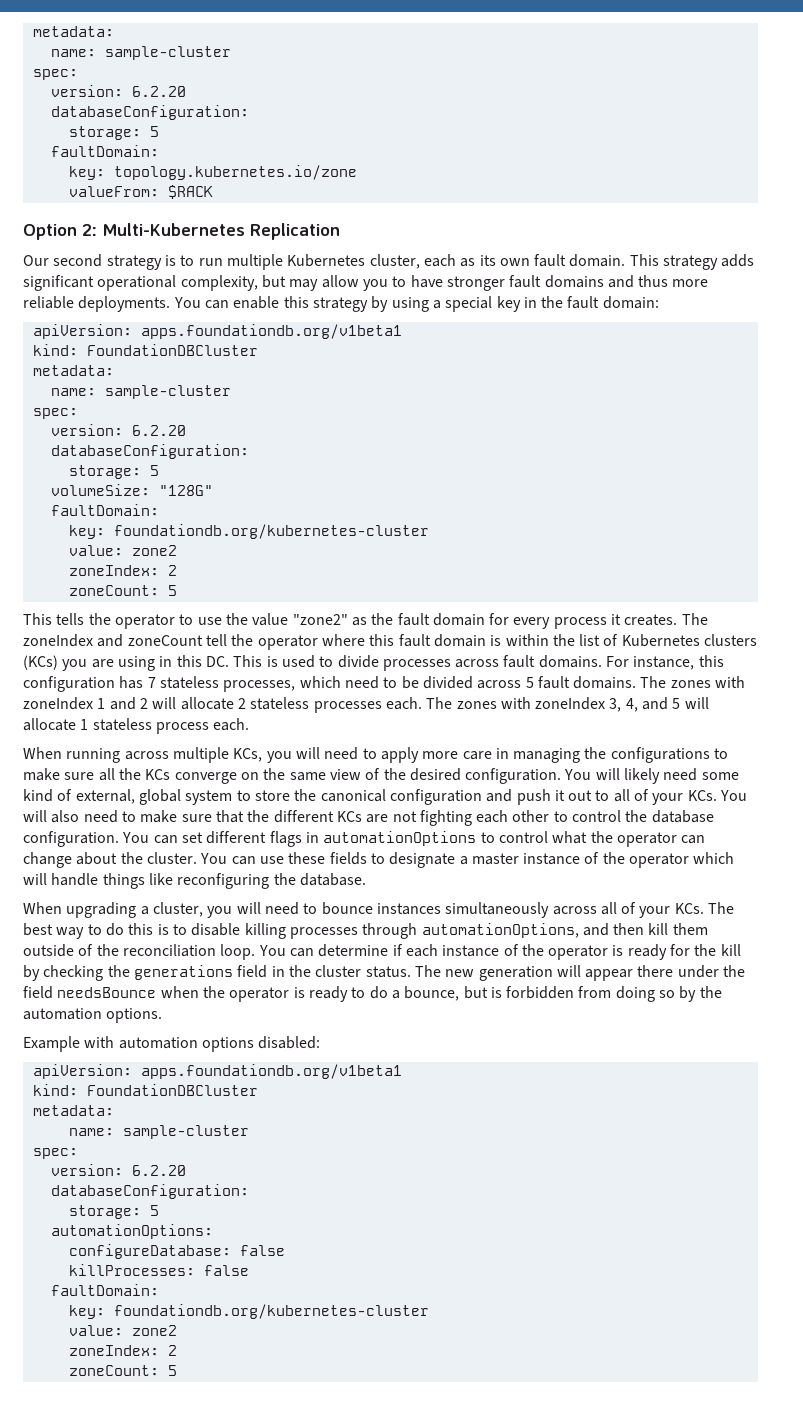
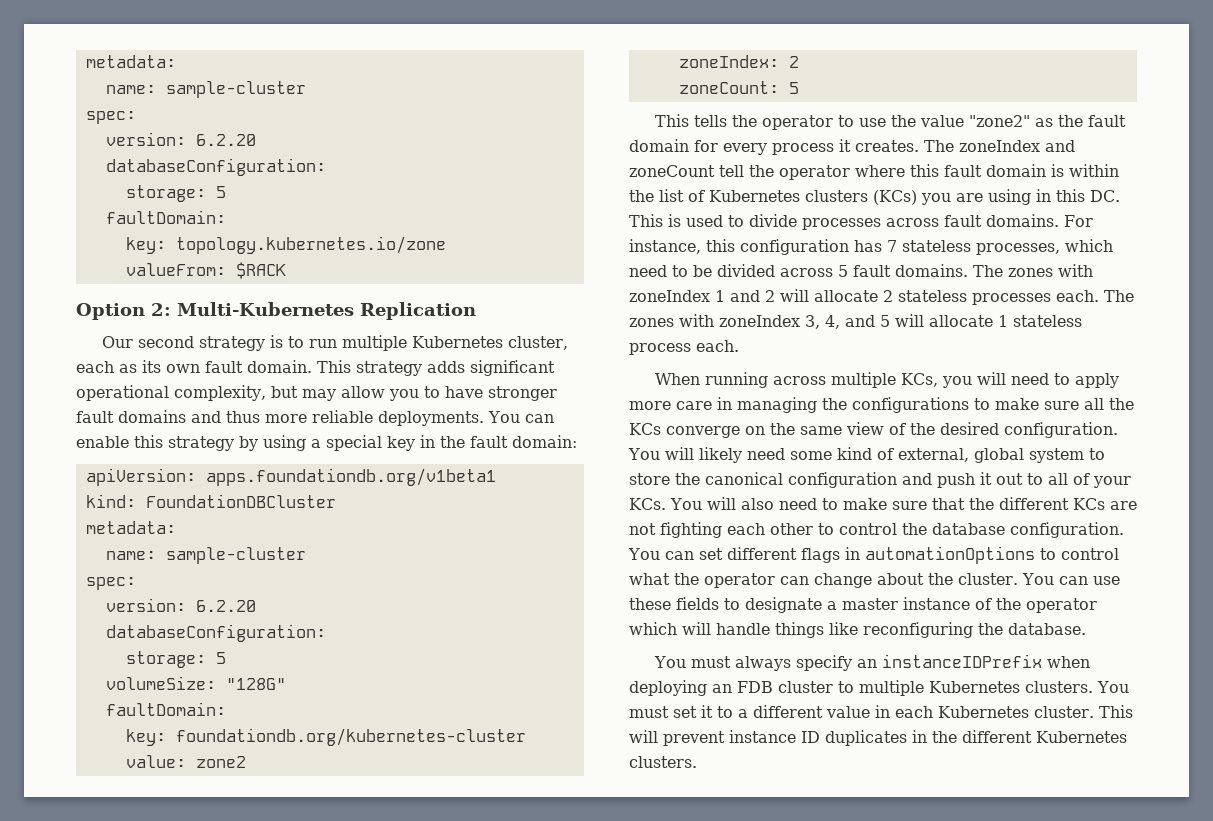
[23,902,735,918] [23,923,708,939] [23,944,741,960] [23,965,746,981] [23,986,722,1002] [23,1008,163,1023] [23,1036,321,1052] [32,1064,402,1079] [32,1084,258,1096] [32,1105,114,1116] [68,1125,249,1139] [32,1148,78,1159] [50,1164,186,1176] [50,1184,249,1199] [68,1205,159,1219] [50,1224,213,1239] [68,1244,285,1259] [68,1264,249,1276] [50,1284,159,1296] [68,1304,429,1319] [68,1325,177,1336] [68,1345,177,1356] [68,1365,177,1376] When upgrading a cluster, you will need to bounce instances simultaneously across all of your KCs. The best way to do this is to disable killing processes through automationOptions, and then kill them outside of the reconciliation loop. You can determine if each instance of the operator is ready for the kill by checking the generations field in the cluster status. The new generation will appear there under the field needsBounce when the operator is ready to do a bounce, but is forbidden from doing so by the automation options. // Example with automation options disabled: // apiVersion: apps.foundationdb.org/v1beta1 // kind: FoundationDBCluster // metadata: // name: sample-cluster // spec: // version: 6.2.20 // databaseConfiguration: // storage: 5 // automationOptions: // configureDatabase: false // killProcesses: false // faultDomain: // key: foundationdb.org/kubernetes-cluster // value: zone2 // zoneIndex: 2 // zoneCount: 5 -> [654,654,1091,671] [629,680,1129,696] [629,705,1133,718] [629,730,1127,746] [629,756,697,768] You must always specify an instanceIDPrefix when deploying an FDB cluster to multiple Kubernetes clusters. You must set it to a different value in each Kubernetes cluster. This will prevent instance ID duplicates in the different Kubernetes clusters.

